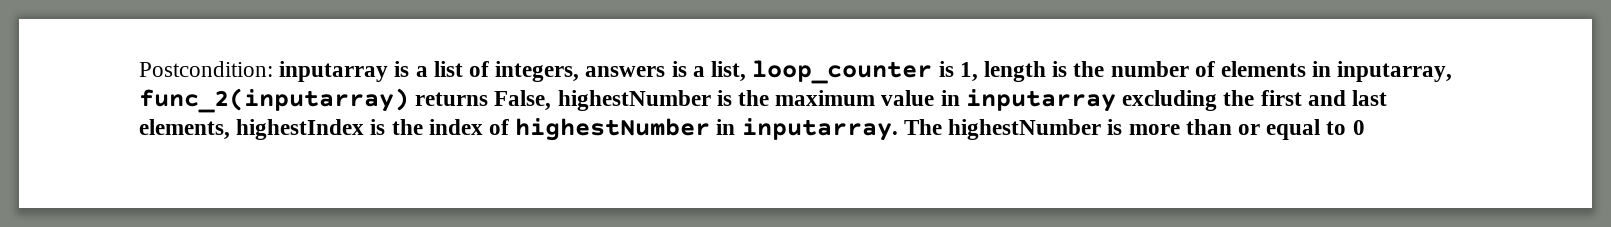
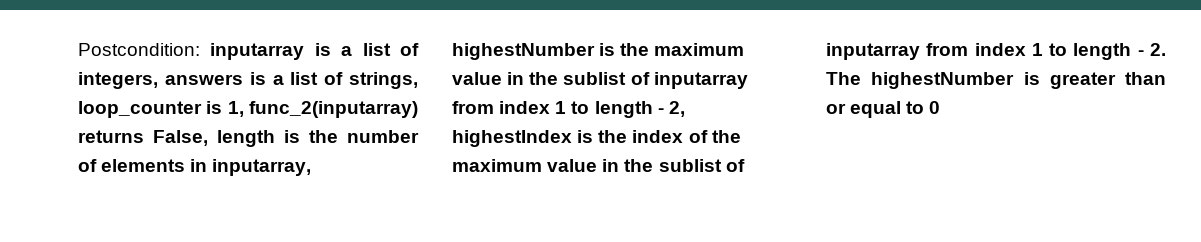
[711,60,978,84] list, loop_counter is 1, -> [290,72,419,89] [78,101,418,118] [78,130,208,146] list of strings, loop_counter is 1, func_2(inputarray) returns False,
[139,88,552,113] func_2(inputarray) returns False, -> (312, 167) none
[965,89,1387,112] [139,119,230,140] inputarray excluding the first and last elements, -> [529,72,748,89] [452,101,685,118] the sublist of inputarray from index 1 to length - 2,
[515,118,898,141] highestNumber in inputarray. -> [711,130,741,143] [452,159,745,172] [826,43,1166,60] the maximum value in the sublist of inputarray from index 1 to length - 2.
[1128,124,1180,135] more -> [1049,72,1116,89] greater

